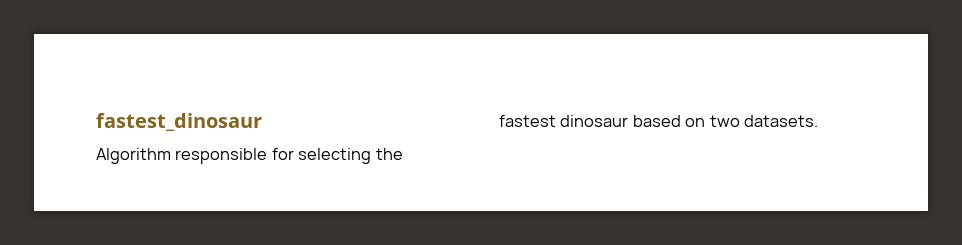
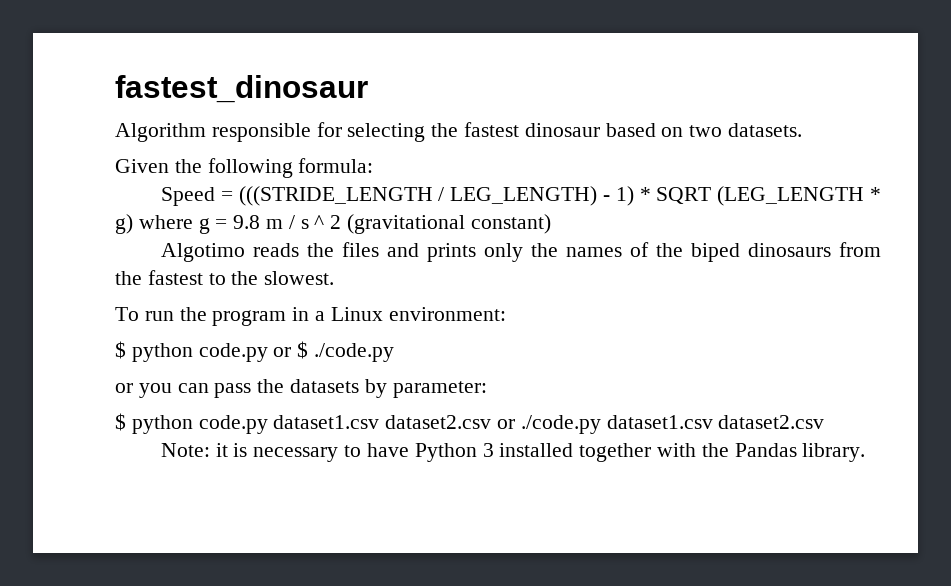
(819, 121) none -> [115,158,374,178] [160,186,881,206] [115,214,551,234] [160,242,882,262] [115,270,335,285] [115,307,506,326] [115,341,395,362] [115,379,487,398] [115,413,825,434] [160,443,866,462] // Given the following formula: // Speed = (((STRIDE_LENGTH / LEG_LENGTH) - 1) * SQRT (LEG_LENGTH * g) where g = 9.8 m / s ^ 2 (gravitational constant) // Algotimo reads the files and prints only the names of the biped dinosaurs from the fastest to the slowest. // To run the program in a Linux environment: // $ python code.py or $ ./code.py // or you can pass the datasets by parameter: // $ python code.py dataset1.csv dataset2.csv or ./code.py dataset1.csv dataset2.csv // Note: it is necessary to have Python 3 installed together with the Pandas library.

